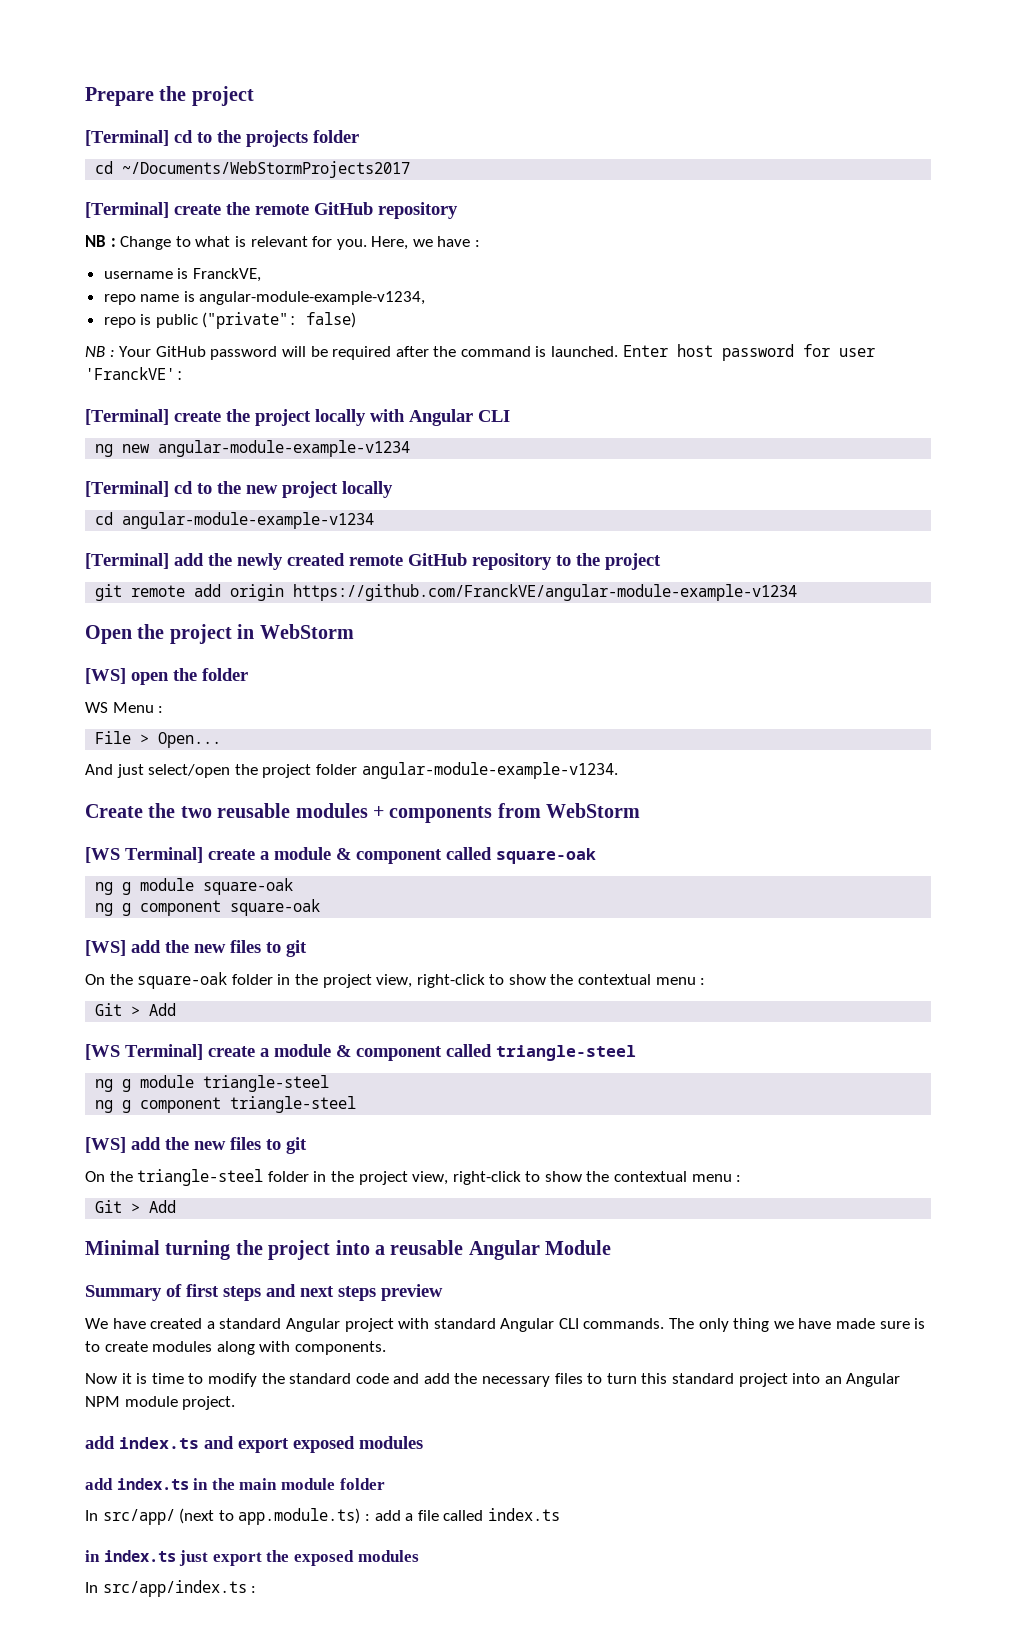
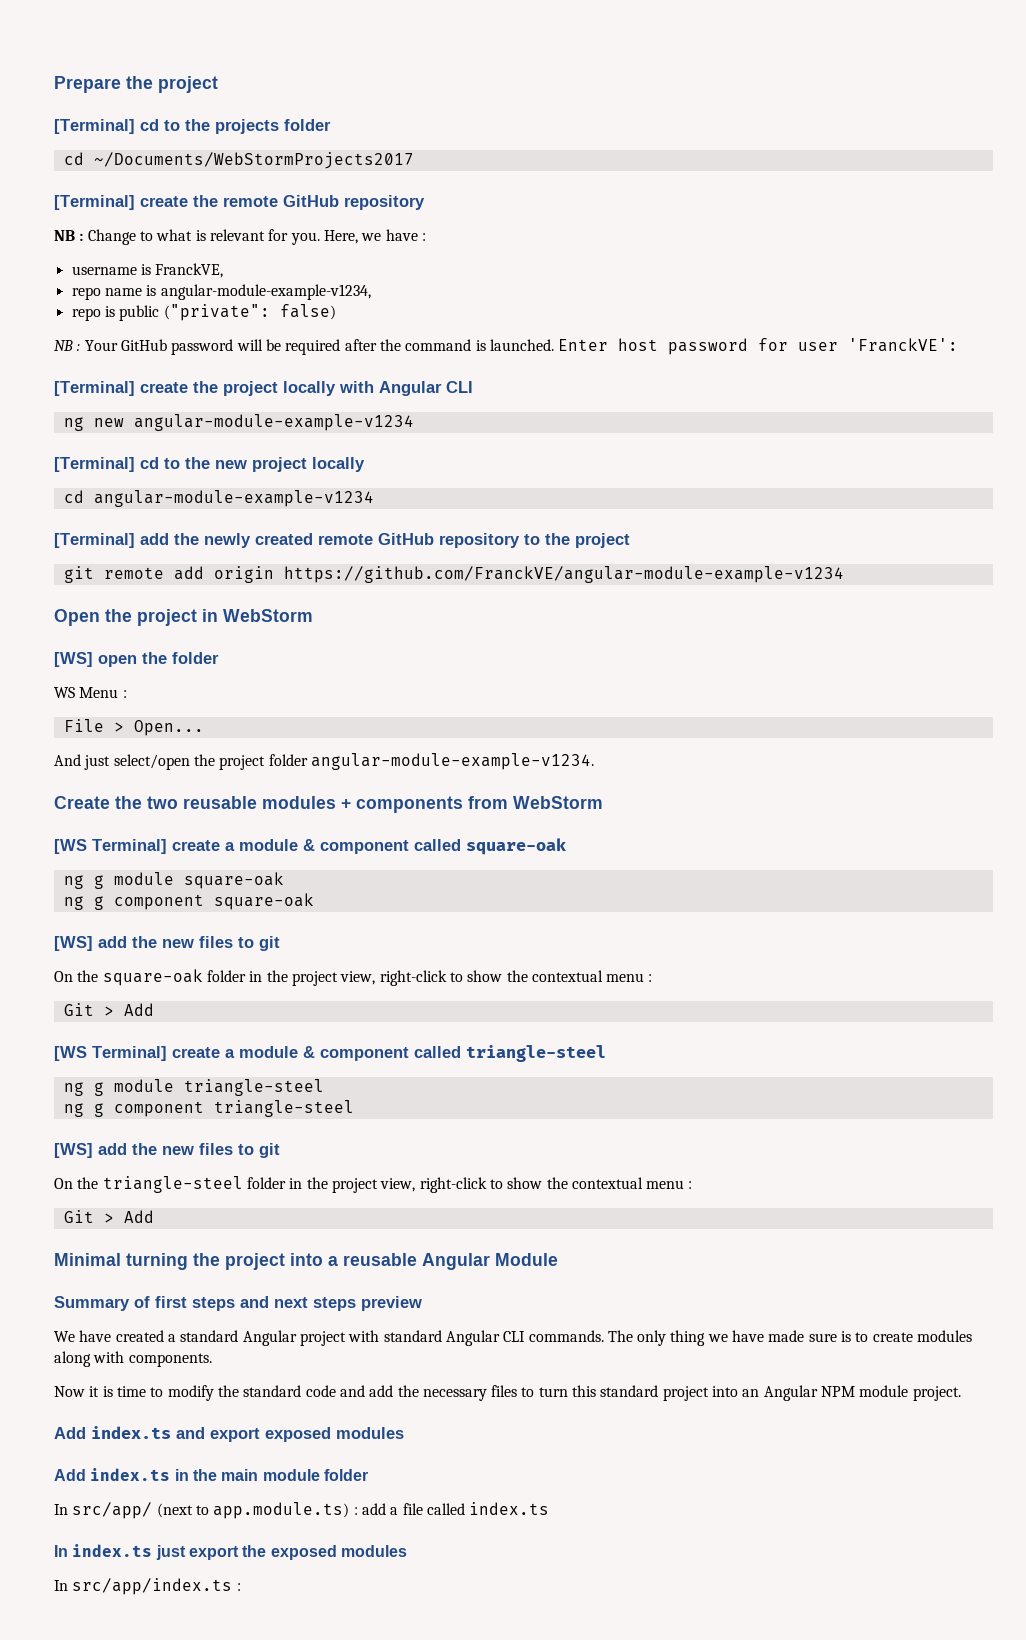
[85,1436,115,1449] add -> [54,1427,86,1439] Add
[85,1478,113,1490] add -> [54,1469,86,1481] Add
[85,1550,100,1562] in -> [54,1545,68,1557] In

